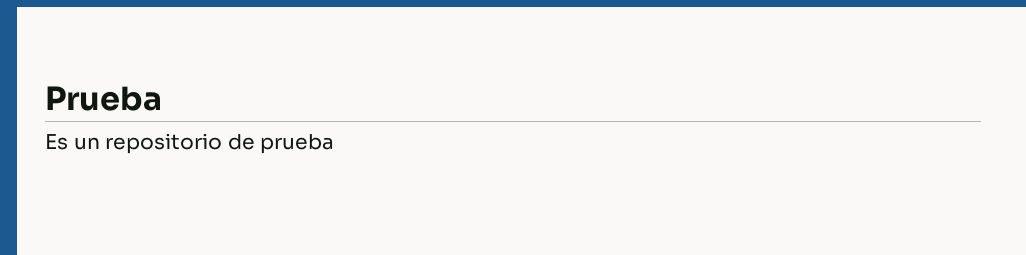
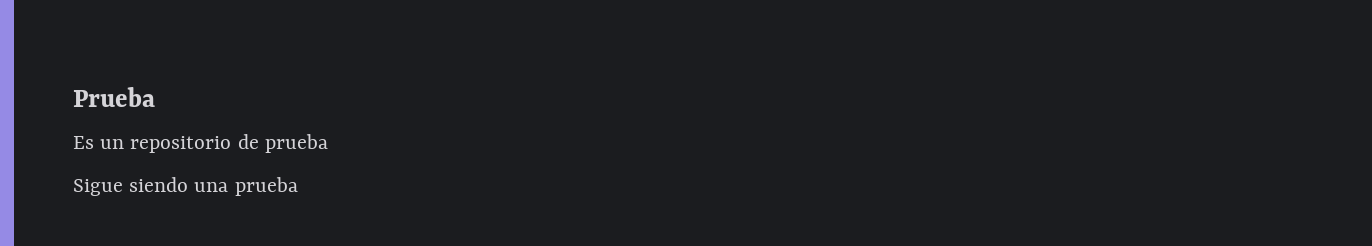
(335, 144) none -> [73,177,298,196] // Sigue siendo una prueba

